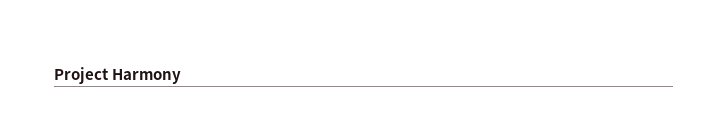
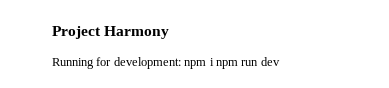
(182, 76) none -> [52,57,280,69] // Running for development: npm i npm run dev

